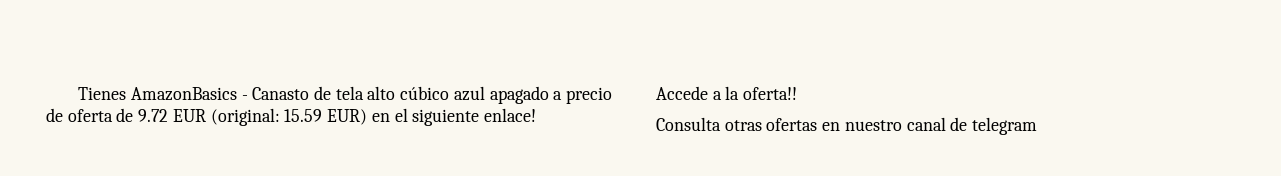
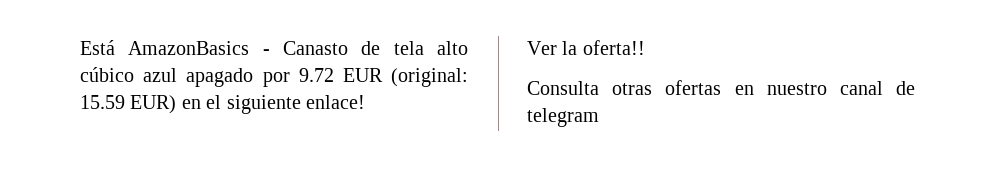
[78,87,127,100] Tienes -> [80,40,115,55] Está
[553,87,613,104] [46,108,134,122] a precio de oferta de -> [262,72,290,87] por
[656,86,722,100] Accede a -> [527,41,557,55] Ver

